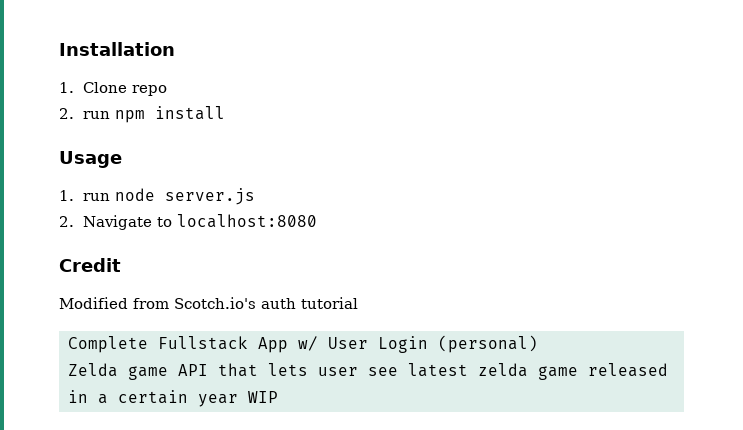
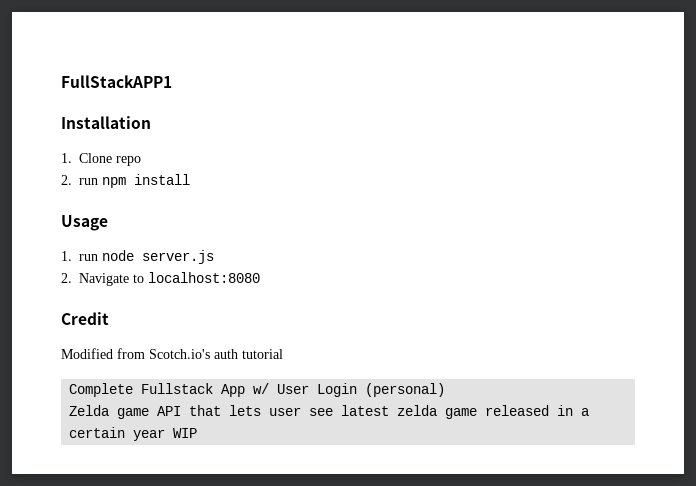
(59, 49) none -> [61,75,172,88] FullStackAPP1 //

